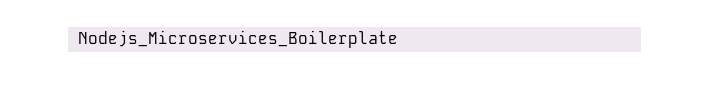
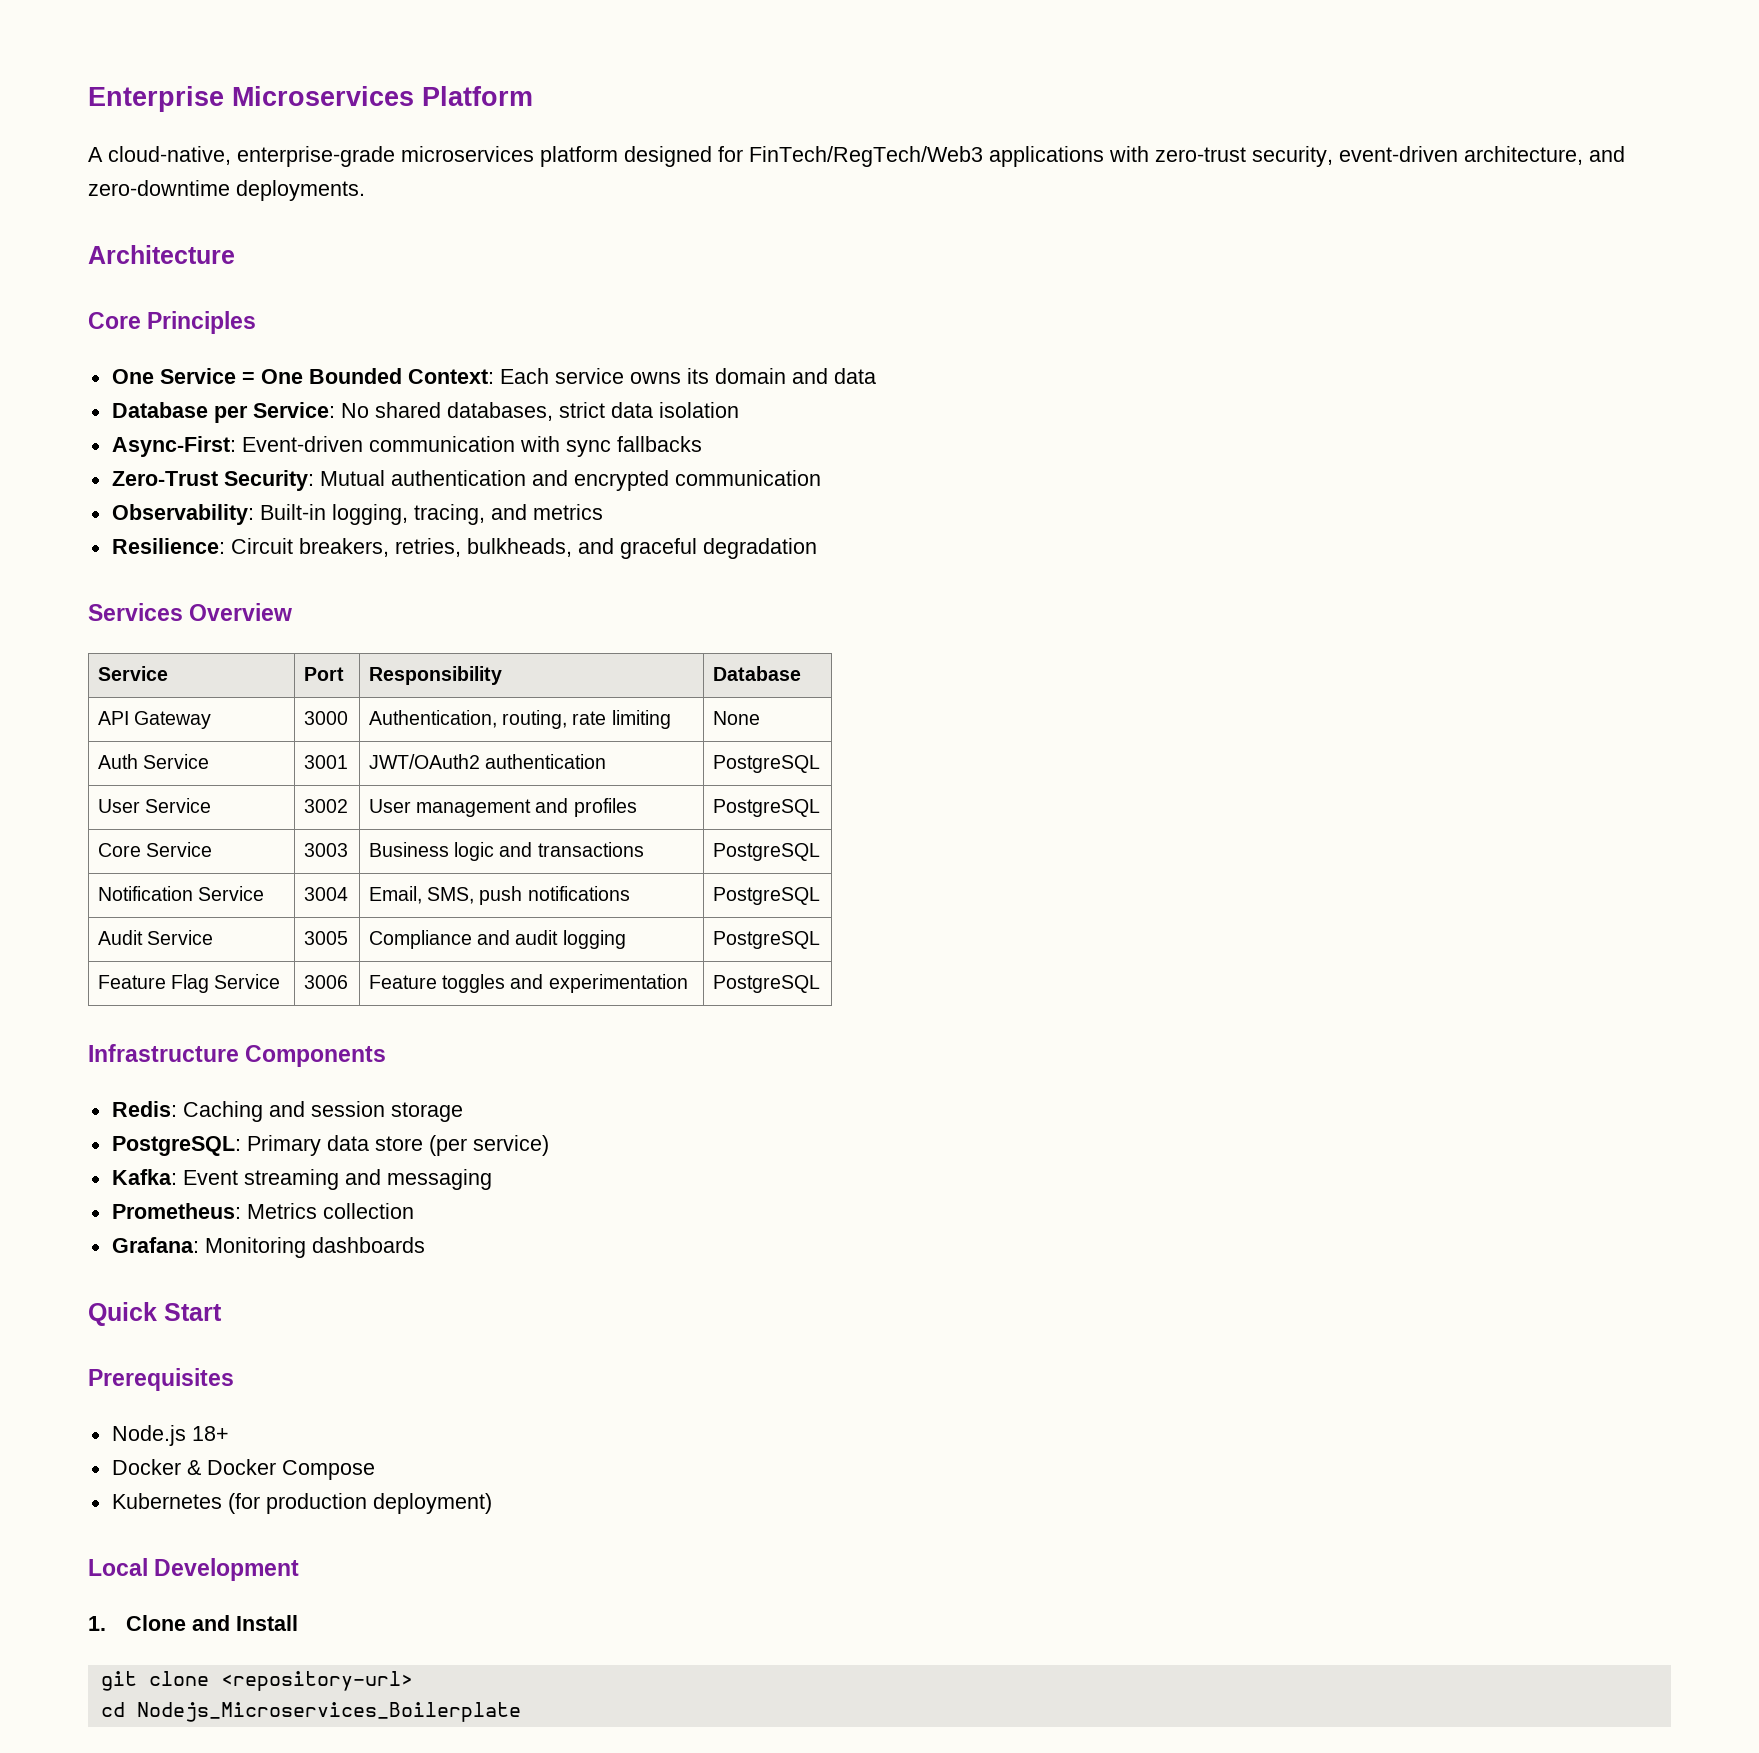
(78, 39) none -> [88,86,533,112] [88,146,1625,167] [88,180,365,201] [88,245,235,264] [88,311,257,334] [111,368,876,384] [111,402,739,423] [111,436,702,457] [111,470,821,491] [111,504,603,525] [111,538,817,559] [88,603,293,621] [97,666,168,681] [303,667,344,681] [368,666,502,685] [712,666,801,681] [97,711,212,729] [303,711,348,725] [368,710,671,729] [712,711,760,725] [97,754,210,769] [303,755,348,769] [368,754,607,769] [712,755,820,773] [97,798,212,813] [303,799,348,813] [368,798,637,817] [712,799,820,817] [97,842,213,857] [303,843,348,857] [368,842,644,861] [712,843,820,861] [97,886,265,901] [303,887,348,901] [368,886,630,905] [712,887,820,905] [97,930,214,945] [303,931,348,945] [368,930,626,949] [712,931,820,949] [97,974,281,993] [303,975,348,989] [368,974,688,993] [712,975,820,993] [88,1044,387,1067] [111,1101,463,1122] [111,1135,549,1156] [111,1169,492,1190] [111,1203,414,1219] [111,1237,425,1258] [88,1302,222,1326] [88,1368,234,1391] [111,1425,229,1446] [111,1459,375,1480] [111,1493,492,1514] [88,1558,300,1581] [88,1615,298,1631] [100,1671,413,1691] [100,1702,125,1717] Enterprise Microservices Platform // A cloud-native, enterprise-grade microservices platform designed for FinTech/RegTech/Web3 applications with zero-trust security, event-driven architecture, and zero-downtime deployments. // Architecture // Core Principles // One Service = One Bounded Context: Each service owns its domain and data // Database per Service: No shared databases, strict data isolation // Async-First: Event-driven communication with sync fallbacks // Zero-Trust Security: Mutual authentication and encrypted communication // Observability: Built-in logging, tracing, and metrics // Resilience: Circuit breakers, retries, bulkheads, and graceful degradation // Services Overview // Service | Port | Responsibility | Database // API Gateway | 3000 | Authentication, routing, rate limiting | None // Auth Service | 3001 | JWT/OAuth2 authentication | PostgreSQL // User Service | 3002 | User management and profiles | PostgreSQL // Core Service | 3003 | Business logic and transactions | PostgreSQL // Notification Service | 3004 | Email, SMS, push notifications | PostgreSQL // Audit Service | 3005 | Compliance and audit logging | PostgreSQL // Feature Flag Service | 3006 | Feature toggles and experimentation | PostgreSQL // Infrastructure Components // Redis: Caching and session storage // PostgreSQL: Primary data store (per service) // Kafka: Event streaming and messaging // Prometheus: Metrics collection // Grafana: Monitoring dashboards // Quick Start // Prerequisites // Node.js 18+ // Docker & Docker Compose // Kubernetes (for production deployment) // Local Development // 1. Clone and Install // git clone <repository-url> // cd

